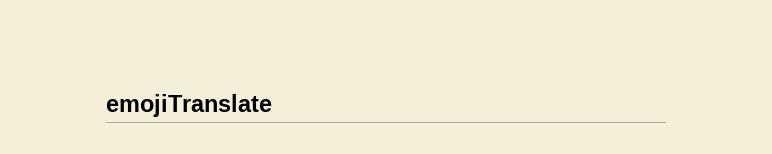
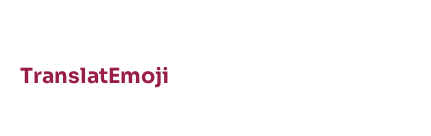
[106,94,272,117] emojiTranslate -> [20,66,169,88] TranslatEmoji

